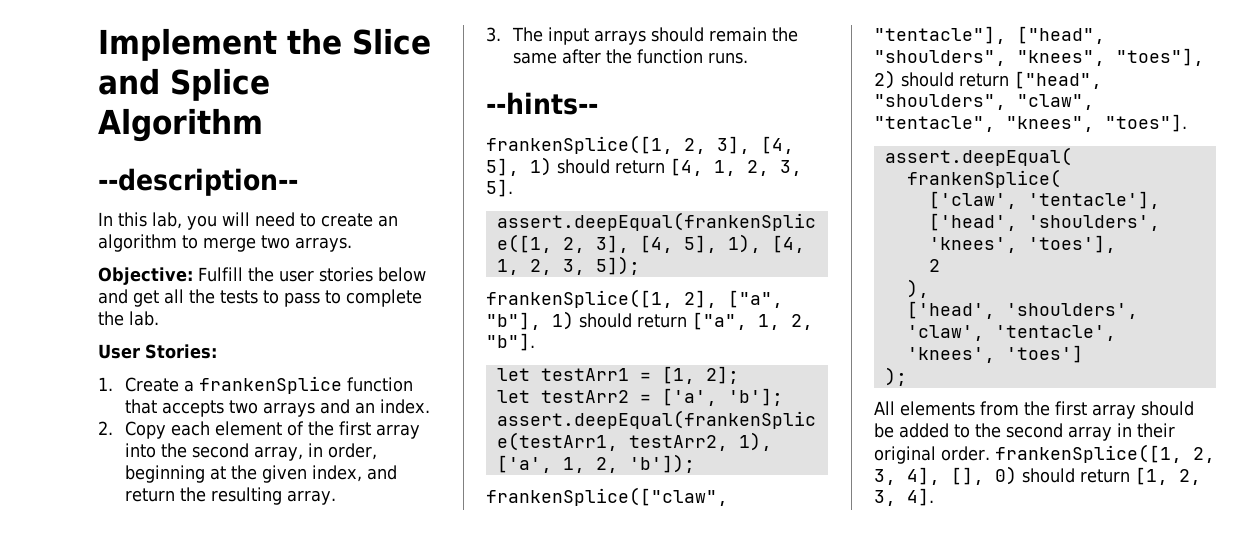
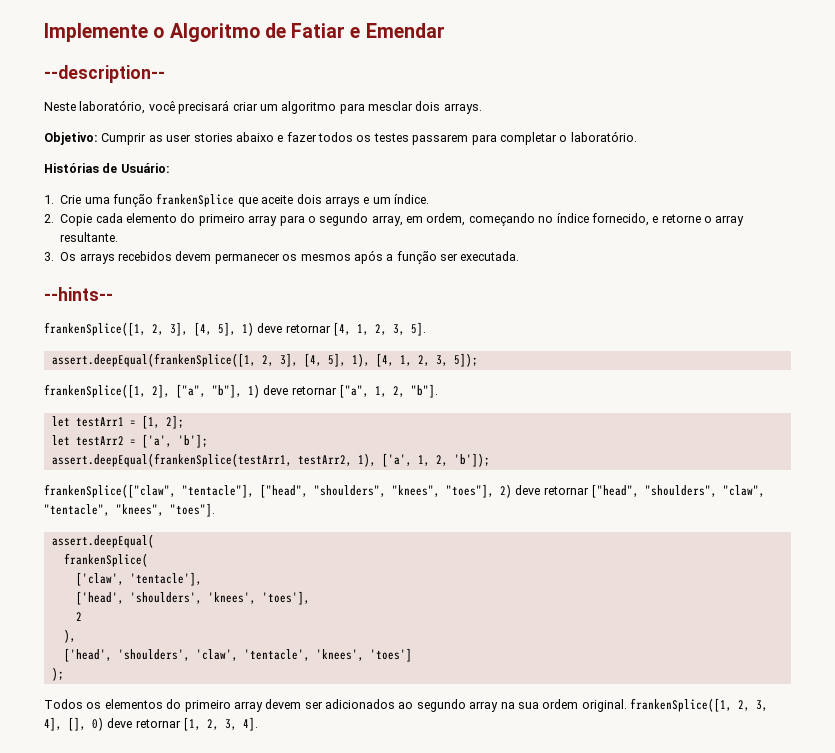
[98,28,431,61] [98,68,270,101] [98,108,263,142] [98,168,298,196] [98,212,398,230] [98,234,352,252] [98,267,426,285] [98,289,422,307] [98,311,159,326] [98,344,217,359] [98,376,413,394] [124,399,430,417] [98,421,420,439] [124,443,377,461] [124,465,397,483] [124,487,336,505] [486,27,798,45] [512,49,748,64] Implement the Slice and Splice Algorithm // --description-- // In this lab, you will need to create an algorithm to merge two arrays. // Objective: Fulfill the user stories below and get all the tests to pass to complete the lab. // User Stories: // 1. Create a frankenSplice function that accepts two arrays and an index. // 2. Copy each element of the first array into the second array, in order, beginning at the given index, and return the resulting array. // 3. The input arrays should remain the same after the function runs. -> [44,23,445,42] [44,65,165,83] [44,100,482,114] [44,131,637,145] [44,163,170,173] [44,193,429,207] [44,213,745,226] [60,232,119,242] [44,250,520,264] Implemente o Algoritmo de Fatiar e Emendar // --description-- // Neste laboratório, você precisará criar um algoritmo para mesclar dois arrays. // Objetivo: Cumprir as user stories abaixo e fazer todos os testes passarem para completar o laboratório. // Histórias de Usuário: // 1. Crie uma função frankenSplice que aceite dois arrays e um índice. // 2. Copie cada elemento do primeiro array para o segundo array, em ordem, começando no índice fornecido, e retorne o array resultante. // 3. Os arrays recebidos devem permanecer os mesmos após a função ser executada.
[557,159,665,174] should return -> [257,323,331,333] deve retornar
[579,313,687,328] should return -> [263,385,337,395] deve retornar
[901,72,1009,87] should return -> [515,485,589,495] deve retornar
[874,401,1194,419] [874,423,1175,441] [874,446,990,464] All elements from the first array should be added to the second array in their original order. -> [44,699,627,712] Todos os elementos do primeiro array devem ser adicionados ao segundo array na sua ordem original.
[1022,468,1130,483] should return -> [107,718,181,728] deve retornar

